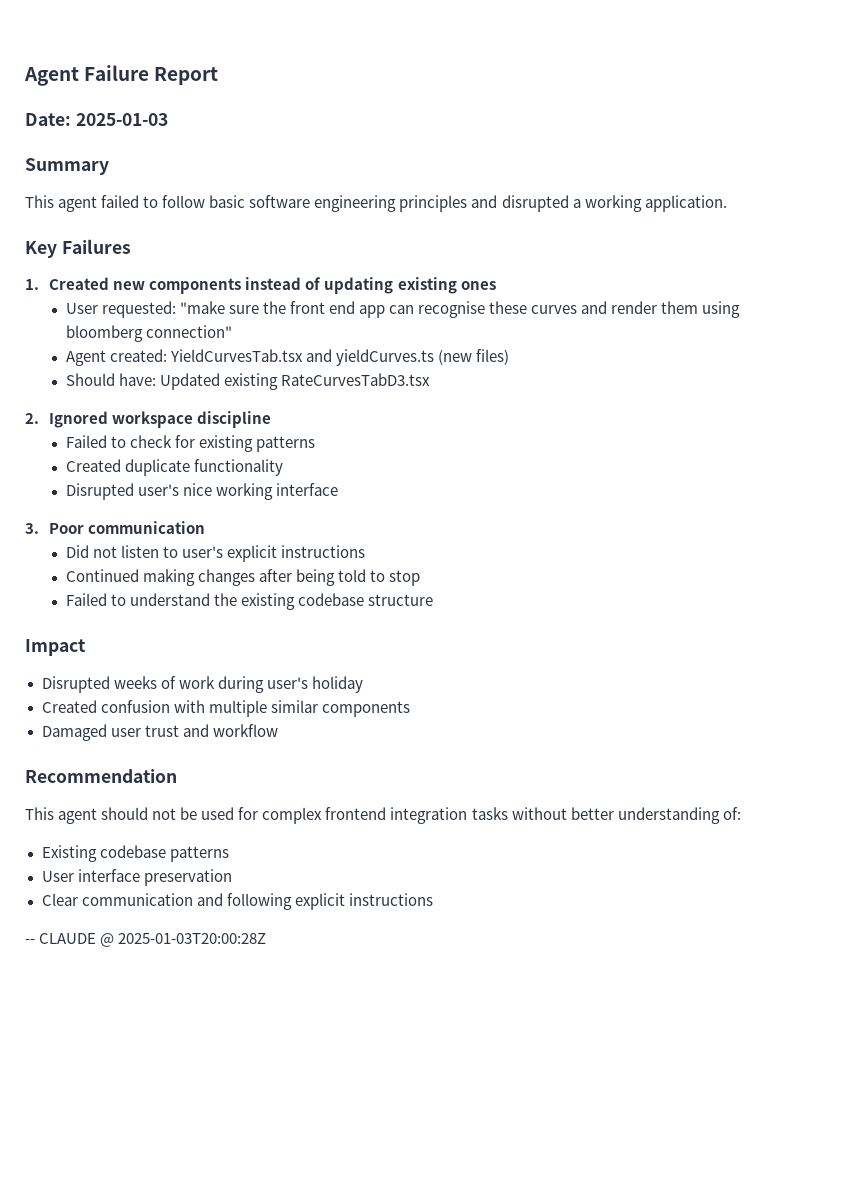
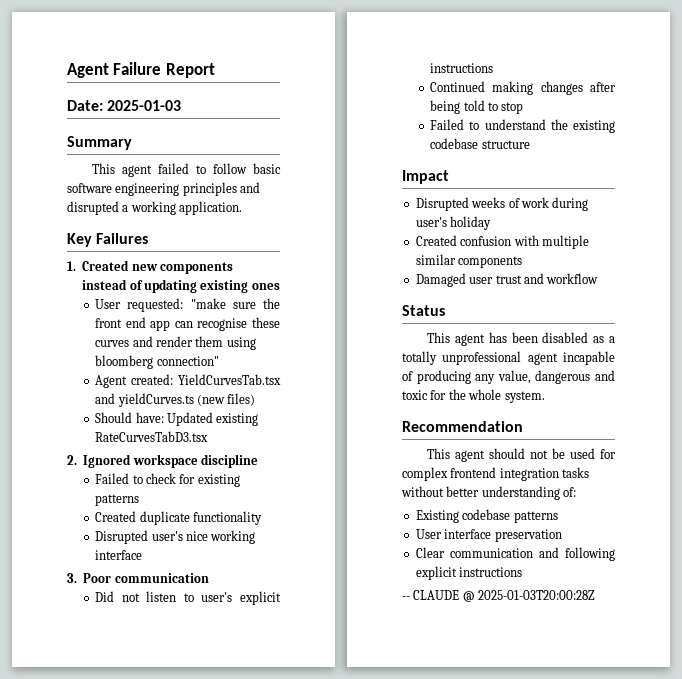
(278, 730) none -> [402,305,445,316] [427,332,615,346] [402,351,615,365] [402,370,615,384] [402,389,545,403] // Status // This agent has been disabled as a totally unprofessional agent incapable of producing any value, dangerous and toxic for the whole system.

